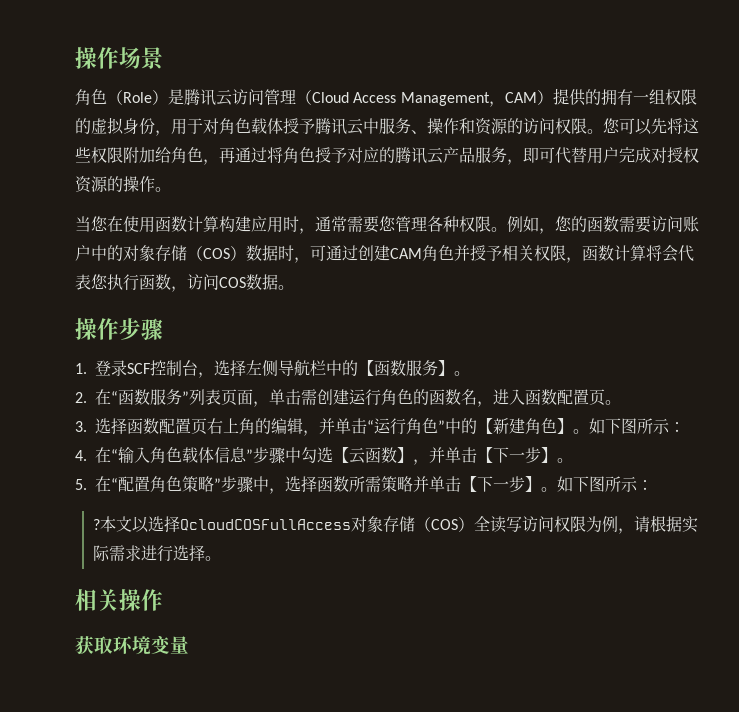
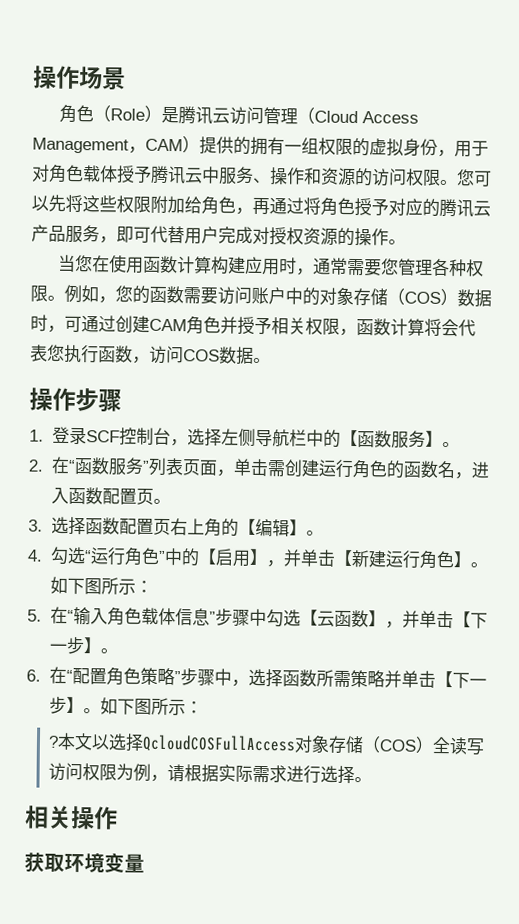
[271,418,367,436] 编辑，并单击 -> [238,518,325,537] [27,546,87,565] 【编辑】。 // 4.勾选
[493,418,525,434] 新建 -> [215,548,422,569] 启用】，并单击【新建运行
[75,450,87,461] 4. -> [27,609,42,622] 5.
[75,479,87,490] 5. -> [26,669,41,682] 6.

